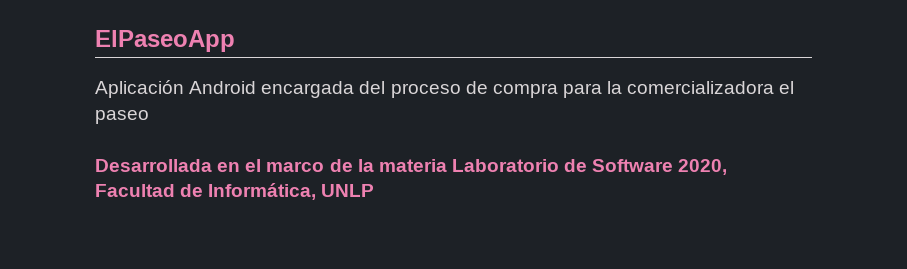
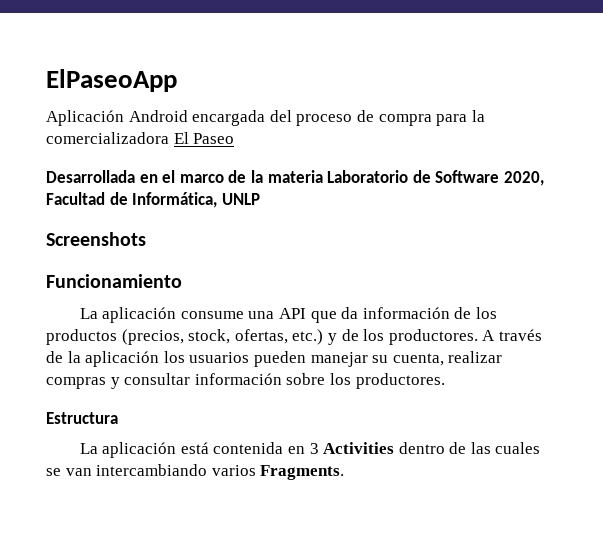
[779,81,795,94] [95,110,149,124] el paseo -> [173,132,235,144] El Paseo
(375, 190) none -> [46,232,146,246] [46,274,182,288] [79,307,497,323] [46,329,542,345] [46,351,503,367] [46,373,445,389] [46,412,118,424] [79,442,541,458] [46,464,345,480] // Screenshots // Funcionamiento // La aplicación consume una API que da información de los productos (precios, stock, ofertas, etc.) y de los productores. A través de la aplicación los usuarios pueden manejar su cuenta, realizar compras y consultar información sobre los productores. // Estructura // La aplicación está contenida en 3 Activities dentro de las cuales se van intercambiando varios Fragments.

